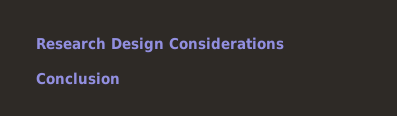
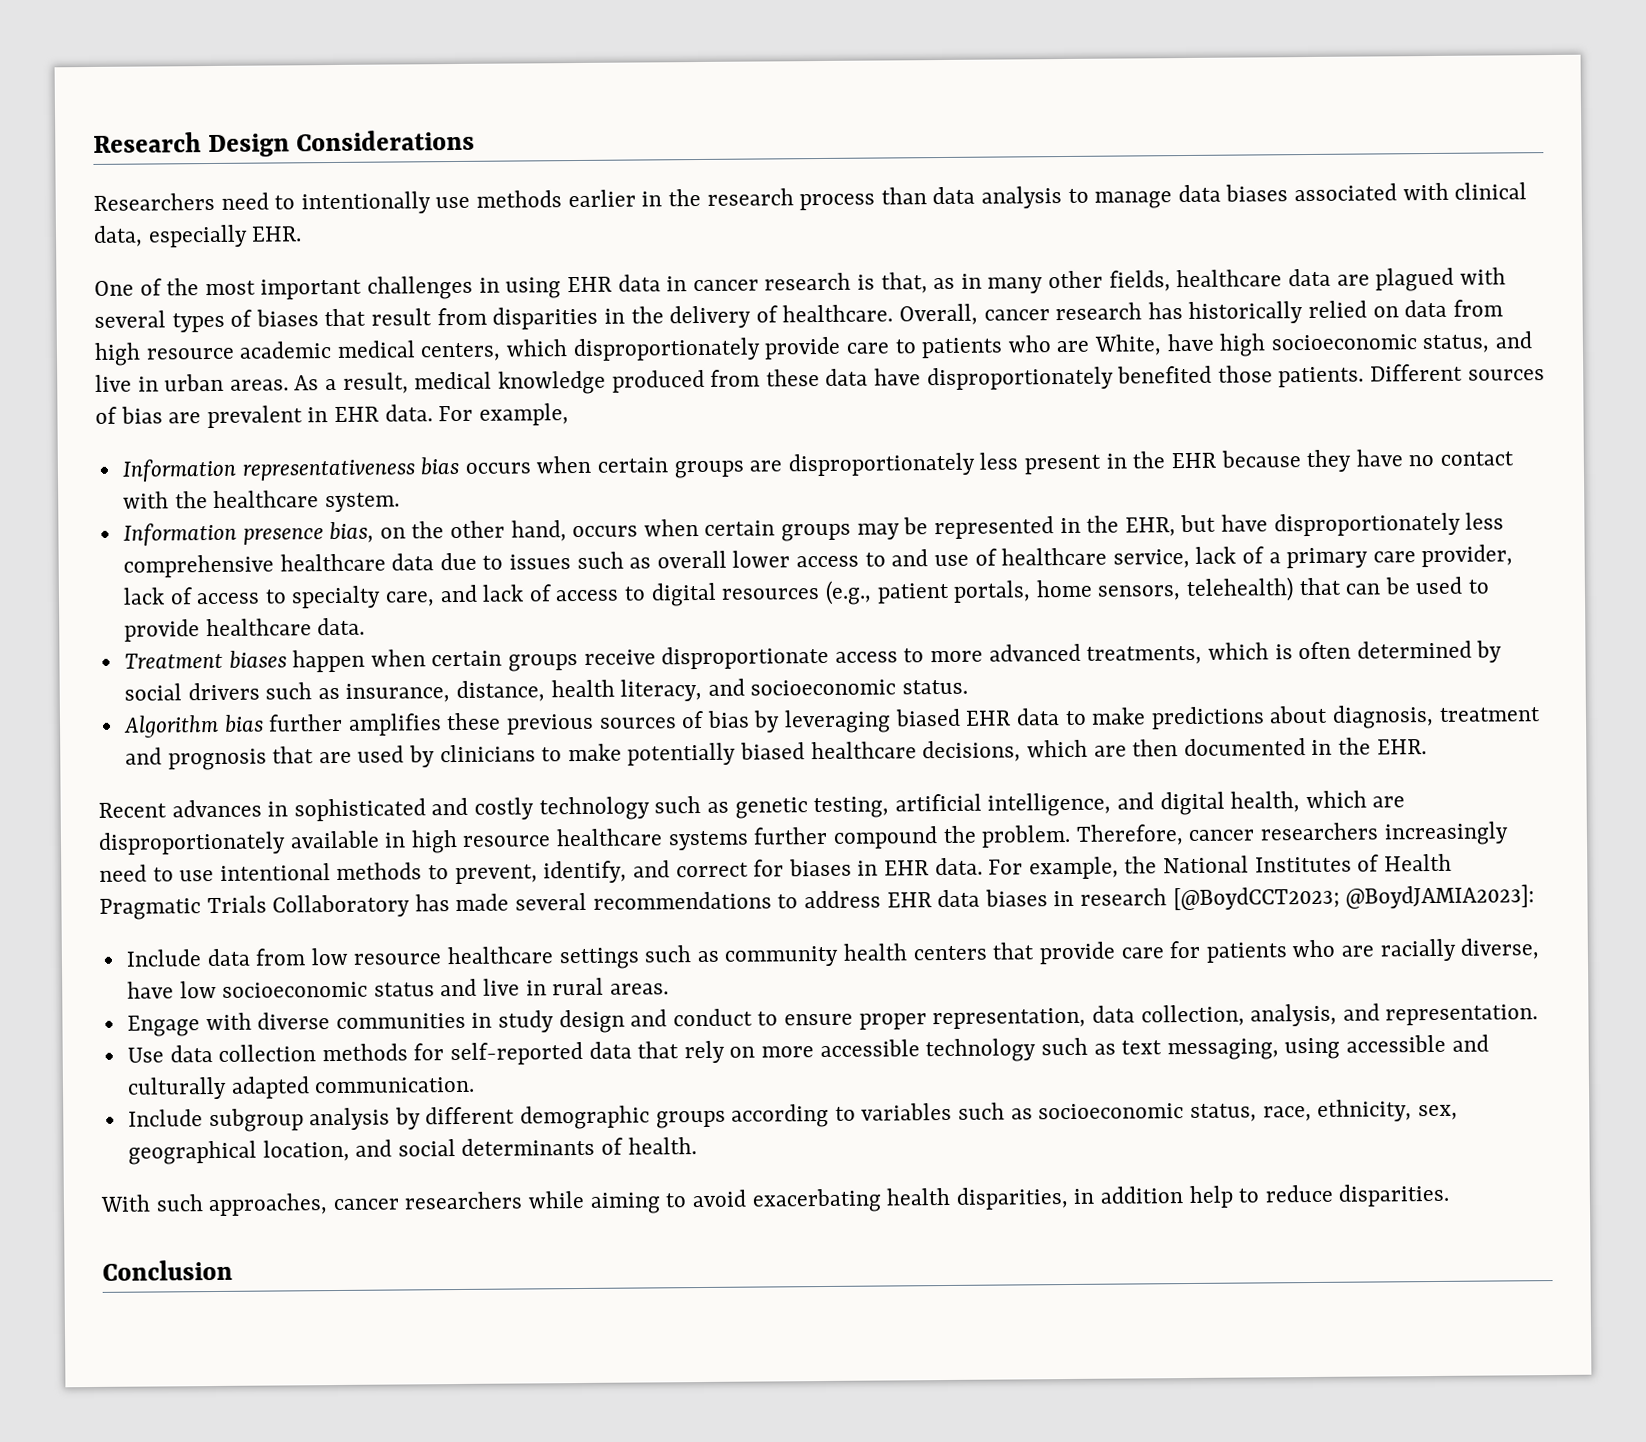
(284, 43) none -> [93,182,1528,215] [93,224,303,248] [94,267,1506,300] [94,299,1503,333] [94,331,1533,366] [95,363,1545,395] [95,403,569,429] [121,449,1515,482] [122,490,400,513] [122,512,1505,546] [122,544,1514,578] [122,576,1490,609] [123,617,366,642] [123,640,1503,673] [123,678,969,703] [122,704,1541,738] [124,737,1427,771] [98,790,1406,822] [98,821,1509,855] [99,853,1452,885] [99,884,1536,920] [125,938,1540,970] [126,977,669,999] [126,1003,1539,1037] [126,1034,1489,1066] [126,1076,476,1100] [127,1099,1458,1133] [127,1137,697,1165] [100,1183,1450,1217] // Researchers need to intentionally use methods earlier in the research process than data analysis to manage data biases associated with clinical data, especially EHR. // One of the most important challenges in using EHR data in cancer research is that, as in many other fields, healthcare data are plagued with several types of biases that result from disparities in the delivery of healthcare. Overall, cancer research has historically relied on data from high resource academic medical centers, which disproportionately provide care to patients who are White, have high socioeconomic status, and live in urban areas. As a result, medical knowledge produced from these data have disproportionately benefited those patients. Different sources of bias are prevalent in EHR data. For example, // Information representativeness bias occurs when certain groups are disproportionately less present in the EHR because they have no contact with the healthcare system. // Information presence bias, on the other hand, occurs when certain groups may be represented in the EHR, but have disproportionately less comprehensive healthcare data due to issues such as overall lower access to and use of healthcare service, lack of a primary care provider, lack of access to specialty care, and lack of access to digital resources (e.g., patient portals, home sensors, telehealth) that can be used to provide healthcare data. // Treatment biases happen when certain groups receive disproportionate access to more advanced treatments, which is often determined by social drivers such as insurance, distance, health literacy, and socioeconomic status. // Algorithm bias further amplifies these previous sources of bias by leveraging biased EHR data to make predictions about diagnosis, treatment and prognosis that are used by clinicians to make potentially biased healthcare decisions, which are then documented in the EHR. // Recent advances in sophisticated and costly technology such as genetic testing, artificial intelligence, and digital health, which are disproportionately available in high resource healthcare systems further compound the problem. Therefore, cancer researchers increasingly need to use intentional methods to prevent, identify, and correct for biases in EHR data. For example, the National Institutes of Health Pragmatic Trials Collaboratory has made several recommendations to address EHR data biases in research [@BoydCCT2023; @BoydJAMIA2023]: // Include data from low resource healthcare settings such as community health centers that provide care for patients who are racially diverse, have low socioeconomic status and live in rural areas. // Engage with diverse communities in study design and conduct to ensure proper representation, data collection, analysis, and representation. // Use data collection methods for self-reported data that rely on more accessible technology such as text messaging, using accessible and culturally adapted communication. // Include subgroup analysis by different demographic groups according to variables such as socioeconomic status, race, ethnicity, sex, geographical location, and social determinants of health. // With such approaches, cancer researchers while aiming to avoid exacerbating health disparities, in addition help to reduce disparities.

